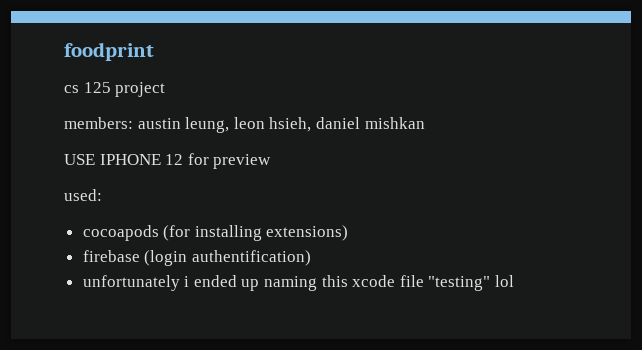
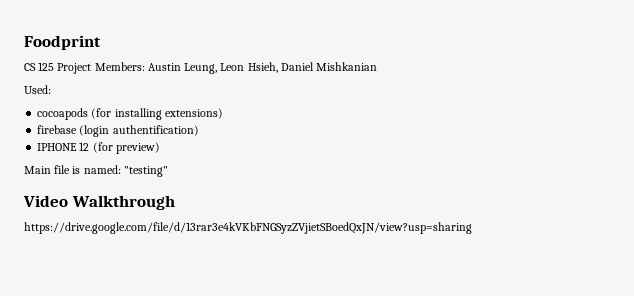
[64,42,154,61] [64,82,166,97] [64,117,425,133] [64,153,272,169] [64,189,102,201] foodprint // cs 125 project // members: austin leung, leon hsieh, daniel mishkan // USE IPHONE 12 for preview // used: -> [24,35,101,50] [24,62,378,74] [24,85,51,94] Foodprint // CS 125 Project Members: Austin Leung, Leon Hsieh, Daniel Mishkanian // Used:
[82,275,515,291] unfortunately i ended up naming this xcode file "testing" lol -> [37,142,160,154] [24,165,168,177] [23,195,175,210] [24,222,472,234] IPHONE 12 (for preview) // Main file is named: "testing" // Video Walkthrough // https://drive.google.com/file/d/13rar3e4kVKbFNGSyzZVjietSBoedQxJN/view?usp=sharing

